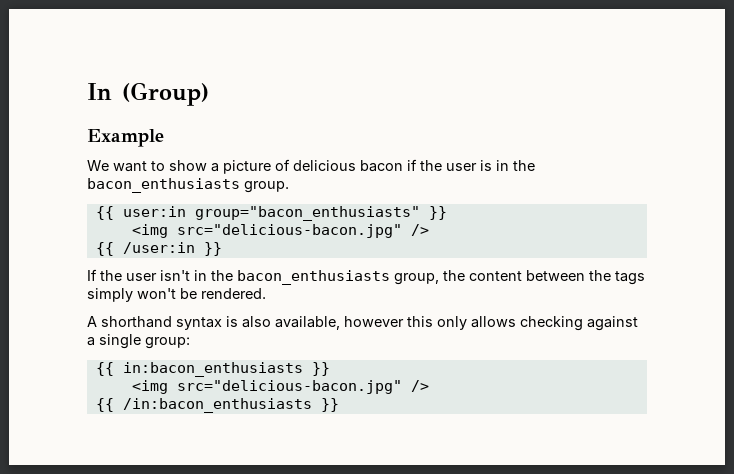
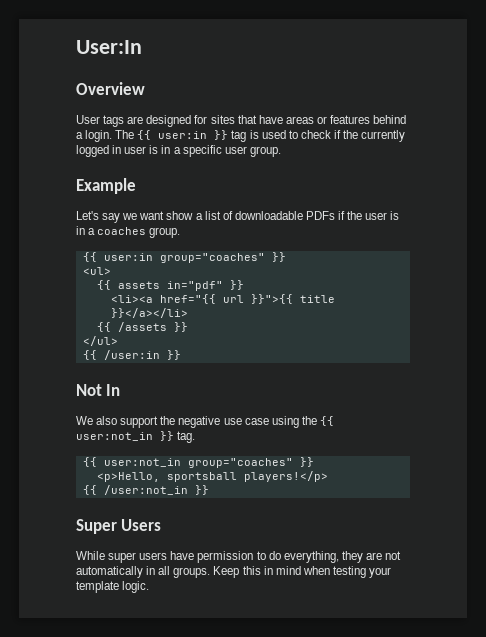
[87,82,209,106] [87,129,164,147] [87,159,403,174] In (Group) // Example // We want to show a picture of delicious bacon -> [76,40,142,54] [76,82,145,95] [76,115,407,127] [76,130,406,142] [76,145,281,157] [76,178,136,194] [76,211,335,223] User:In // Overview // User tags are designed for sites that have areas or features behind a login. The {{ user:in }} tag is used to check if the currently logged in user is in a specific user group. // Example // Let's say we want show a list of downloadable PDFs
[513,160,535,171] [87,178,240,193] the bacon_enthusiasts -> [88,227,147,235] a coaches
[194,206,447,221] [131,224,429,238] [95,242,222,256] [87,269,645,285] [87,288,266,302] [87,316,638,331] [87,334,190,349] [95,362,330,377] [131,380,429,394] [95,398,339,413] group="bacon_enthusiasts" }} // <img src="delicious-bacon.jpg" /> // {{ /user:in }} // If the user isn't in the bacon_enthusiasts group, the content between the tags simply won't be rendered. // A shorthand syntax is also available, however this only allows checking against a single group: // {{ in:bacon_enthusiasts }} // <img src="delicious-bacon.jpg" /> // {{ /in:bacon_enthusiasts }} -> [159,252,286,263] [82,267,111,275] [96,280,244,291] [110,294,335,304] [110,308,188,318] [96,322,188,332] [82,336,118,346] [82,350,181,360] [76,384,121,396] [76,416,334,428] [76,431,196,443] [82,457,314,468] [96,471,328,482] [82,485,209,495] [76,519,162,534] [76,551,402,563] [76,566,392,578] [76,581,150,593] group="coaches" }} // <ul> // {{ assets in="pdf" }} // <li><a href="{{ url }}">{{ title }}</a></li> // {{ /assets }} // </ul> // {{ /user:in }} // Not In // We also support the negative use case using the {{ user:not_in }} tag. // {{ user:not_in group="coaches" }} // <p>Hello, sportsball players!</p> // {{ /user:not_in }} // Super Users // While super users have permission to do everything, they are not automatically in all groups. Keep this in mind when testing your template logic.

